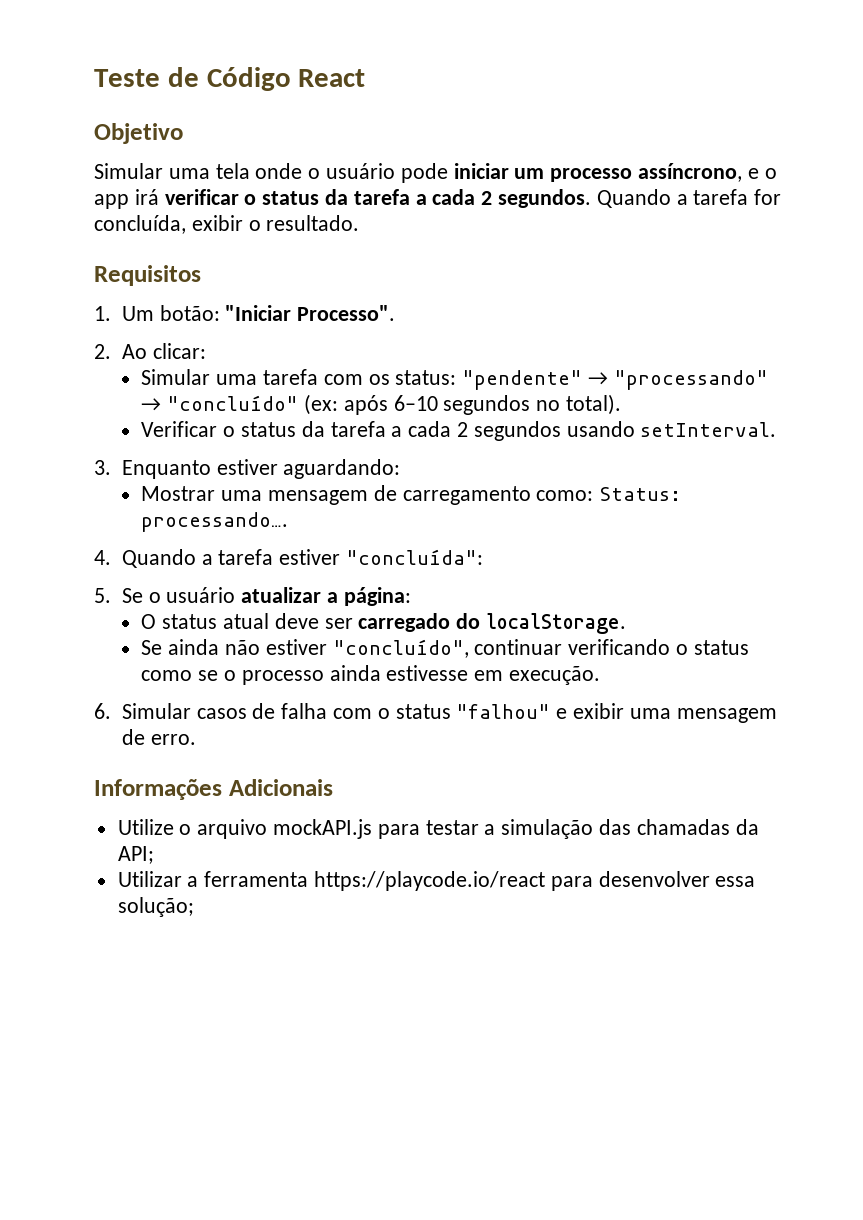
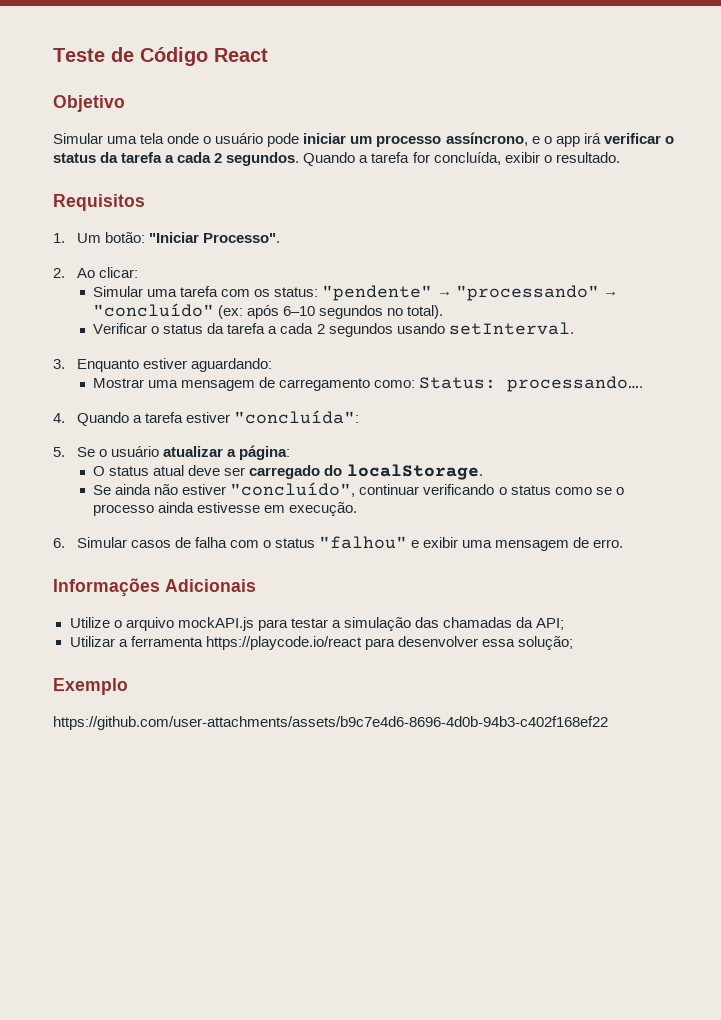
(194, 907) none -> [53,678,128,695] [53,716,608,730] // Exemplo // https://github.com/user-attachments/assets/b9c7e4d6-8696-4d0b-94b3-c402f168ef22

